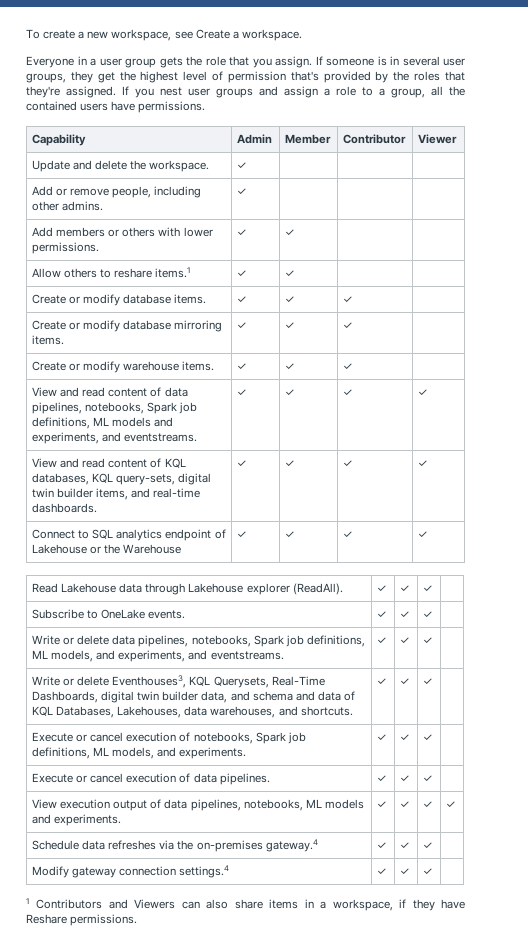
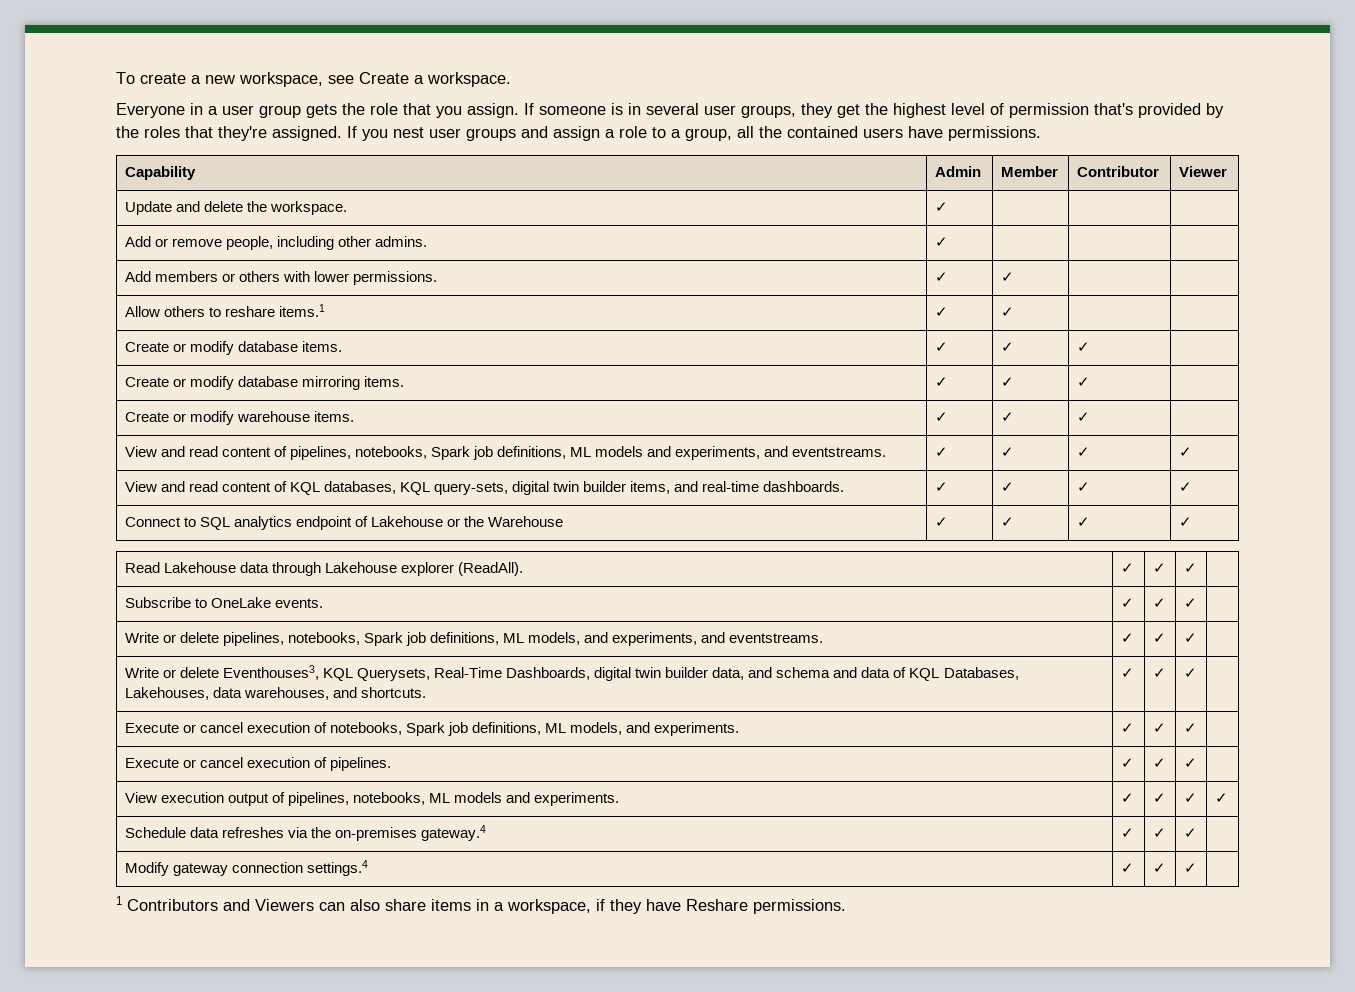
[164,387,188,397] data -> (287, 451) none
[112,635,136,645] data -> (219, 637) none
[193,773,217,783] data -> (327, 762) none
[164,799,188,809] data -> (285, 797) none

